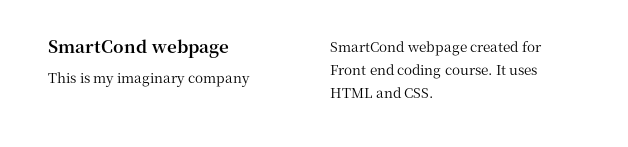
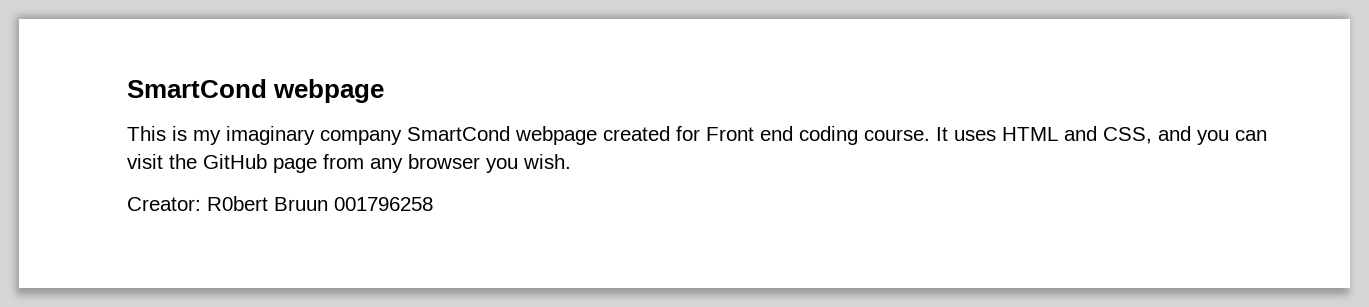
[404,88,434,98] CSS. -> [1103,126,1267,145] [127,154,571,173] [127,196,433,211] CSS, and you can visit the GitHub page from any browser you wish. // Creator: R0bert Bruun 001796258

